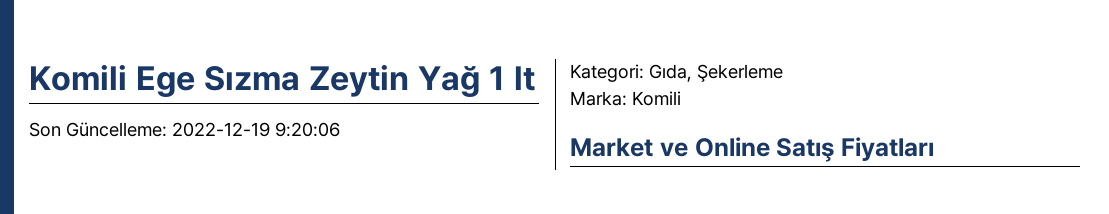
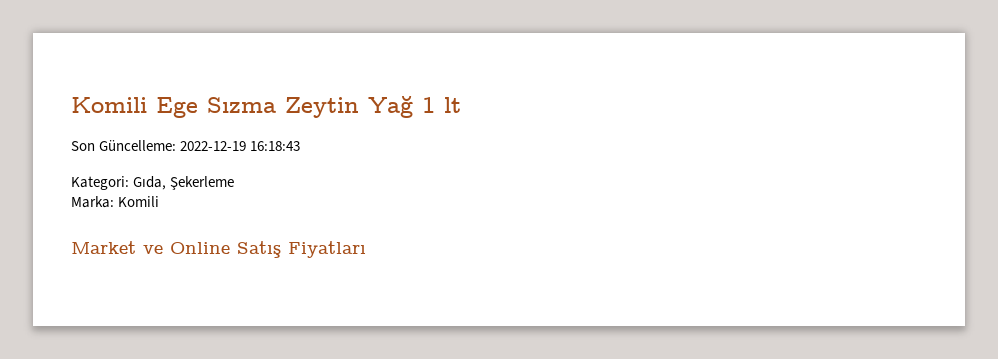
[275,122,340,137] 9:20:06 -> [250,141,301,151] 16:18:43

